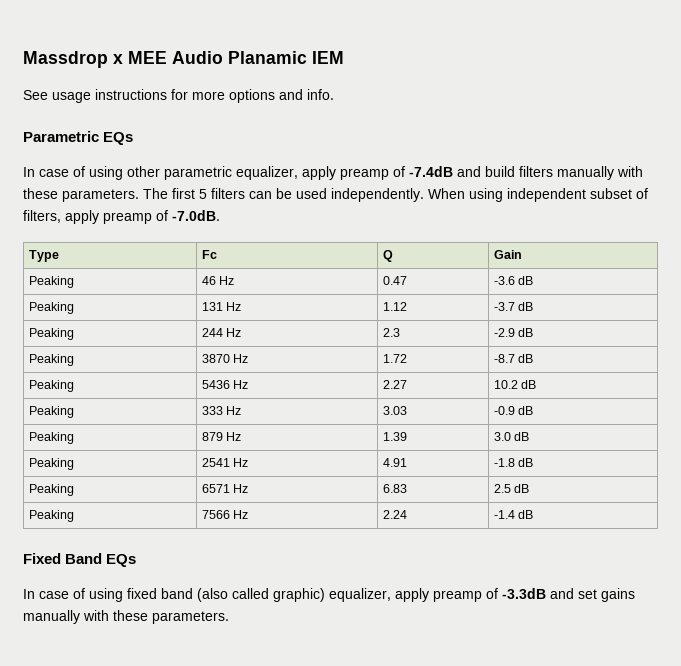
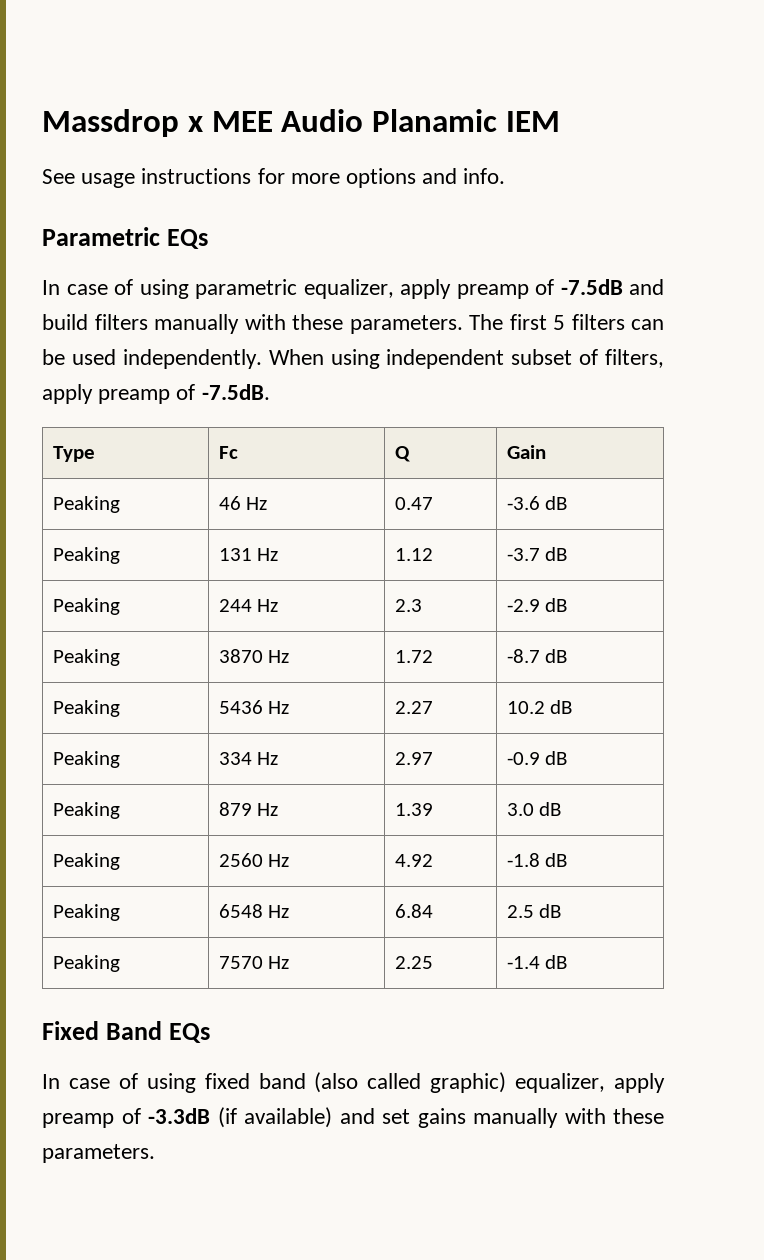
[127,166,160,177] other -> (189, 289) none
[409,166,453,177] -7.4dB -> [560,279,623,295] -7.5dB
[172,210,220,221] -7.0dB. -> [201,384,270,400] -7.5dB.
[201,406,242,415] [382,406,407,415] 333 Hz | 3.03 -> [218,752,279,765] [394,752,433,765] 334 Hz | 2.97
[201,458,249,467] [382,458,407,467] 2541 Hz | 4.91 -> [218,853,290,867] [394,854,433,867] 2560 Hz | 4.92
[201,484,249,493] [382,484,407,493] 6571 Hz | 6.83 -> [218,904,290,918] [394,904,433,918] 6548 Hz | 6.84
[201,510,249,519] [382,510,407,519] 7566 Hz | 2.24 -> [218,956,290,969] [394,956,433,969] 7570 Hz | 2.25
(546, 593) none -> [217,1107,332,1128] (if available)

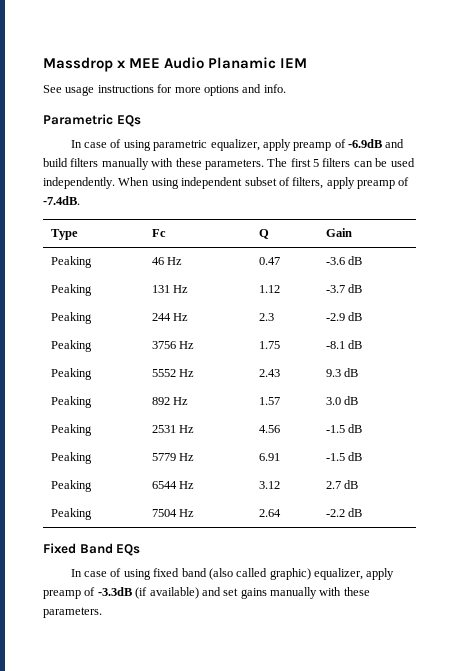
[560,279,623,295] -7.5dB -> [348,139,383,148] -6.9dB
[201,384,270,400] -7.5dB. -> [43,196,80,205] -7.4dB.
[218,649,290,663] [394,650,433,663] [506,649,568,663] [52,700,120,717] [218,700,290,714] [394,701,433,714] [506,700,573,714] [52,751,120,768] [218,752,279,765] [394,752,433,765] [506,751,568,765] [52,802,120,819] [218,802,279,816] [394,803,433,816] 3870 Hz | 1.72 | -8.7 dB // Peaking | 5436 Hz | 2.27 | 10.2 dB // Peaking | 334 Hz | 2.97 | -0.9 dB // Peaking | 879 Hz | 1.39 -> [152,341,195,349] [259,341,281,349] [326,340,363,349] [51,368,93,380] [152,369,195,377] [259,369,281,377] [326,368,359,377] [51,396,93,408] [152,397,189,405] [259,397,281,405] 3756 Hz | 1.75 | -8.1 dB // Peaking | 5552 Hz | 2.43 | 9.3 dB // Peaking | 892 Hz | 1.57
[218,853,290,867] [394,854,433,867] [506,853,568,867] [52,904,120,921] [218,904,290,918] [394,904,433,918] [506,904,562,918] [52,955,120,972] [218,956,290,969] [394,956,433,969] [506,956,540,969] 2560 Hz | 4.92 | -1.8 dB // Peaking | 6548 Hz | 6.84 | 2.5 dB // Peaking | 7570 Hz | 2.25 | -1.4 -> [152,425,195,433] [259,425,281,433] [326,424,363,433] [51,452,93,464] [152,453,195,461] [259,453,281,461] [326,452,363,461] [51,480,93,492] [152,481,195,489] [259,481,281,489] [326,480,359,489] [51,508,93,520] [152,509,195,517] [259,509,282,517] [326,509,346,517] 2531 Hz | 4.56 | -1.5 dB // Peaking | 5779 Hz | 6.91 | -1.5 dB // Peaking | 6544 Hz | 3.12 | 2.7 dB // Peaking | 7504 Hz | 2.64 | -2.2

